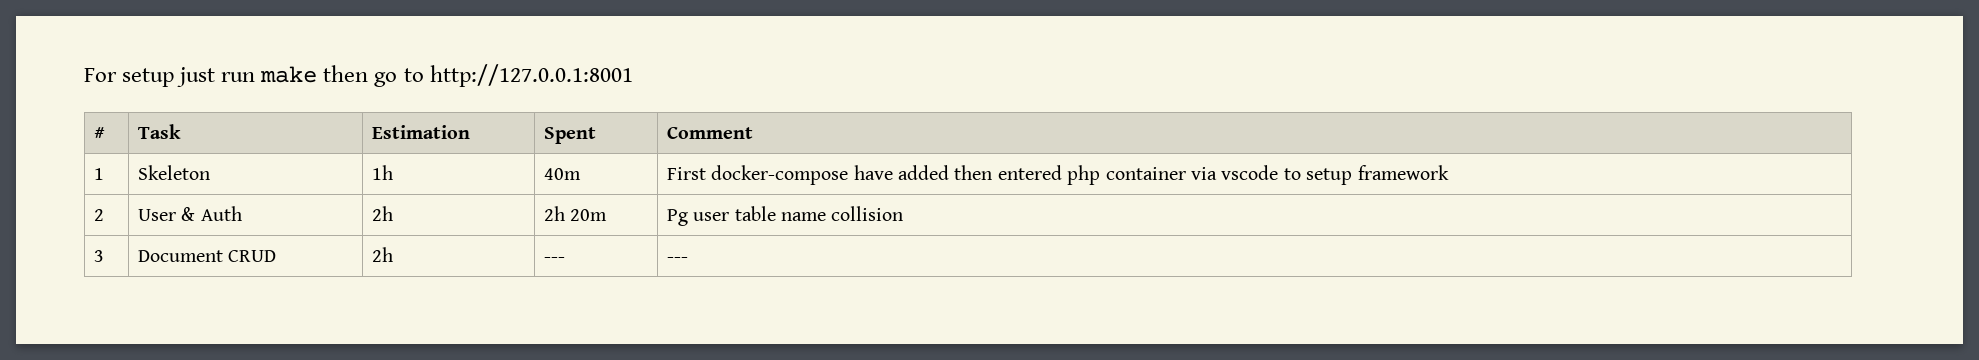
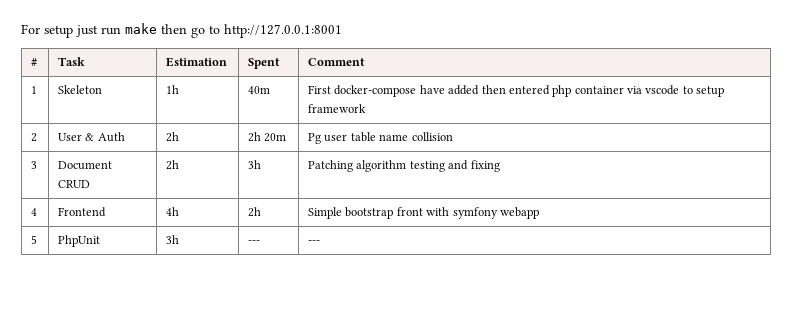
(393, 254) none -> [248,160,262,169] [308,160,500,172] [31,208,38,216] [58,207,107,217] [166,207,180,216] [248,207,262,217] [308,207,539,219] [31,235,38,244] [58,235,101,247] [166,235,180,244] | 3h | Patching algorithm testing and fixing // 4 | Frontend | 4h | 2h | Simple bootstrap front with symfony webapp // 5 | PhpUnit | 3h

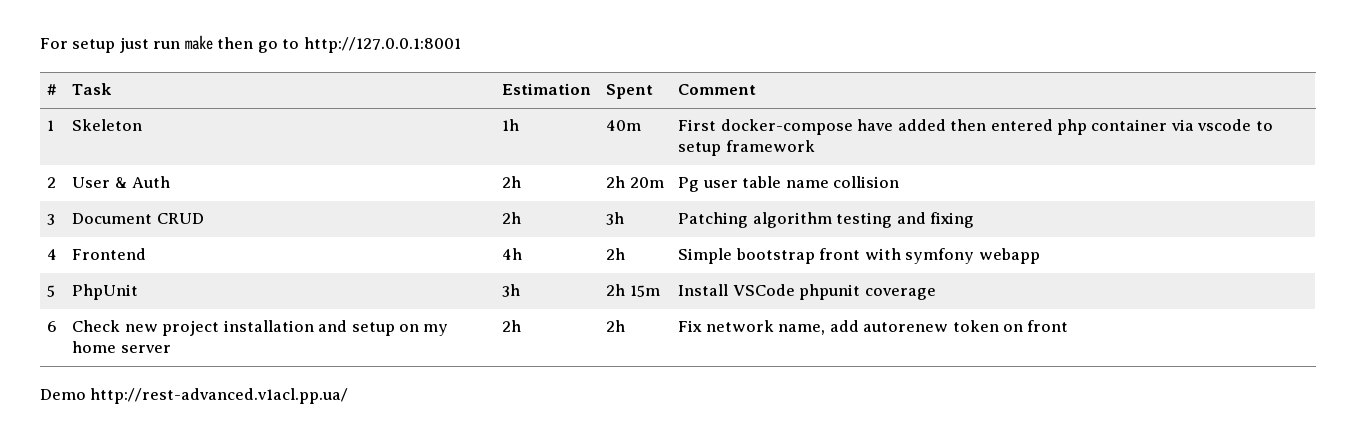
[248,240,261,244] [308,240,321,244] --- | --- -> [606,284,660,297] [678,284,936,300] [47,321,58,332] [72,320,449,336] [72,341,171,353] [502,320,522,332] [606,320,626,332] [678,320,1069,335] [40,388,349,404] 2h 15m | Install VSCode phpunit coverage // 6 | Check new project installation and setup on my home server | 2h | 2h | Fix network name, add autorenew token on front // Demo http://rest-advanced.v1acl.pp.ua/

